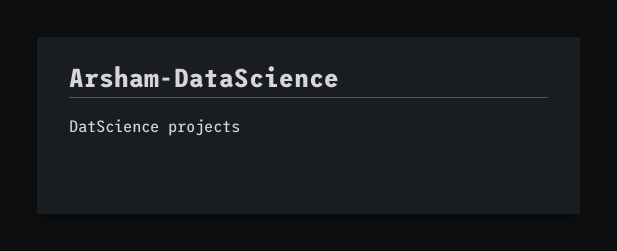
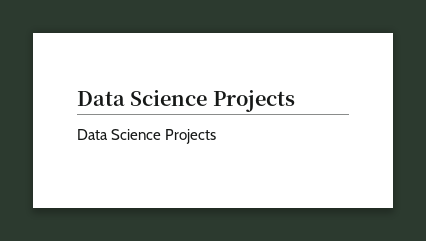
[69,66,339,88] [69,119,240,136] Arsham-DataScience // DatScience projects -> [77,90,295,112] [77,129,217,144] Data Science Projects // Data Science Projects

